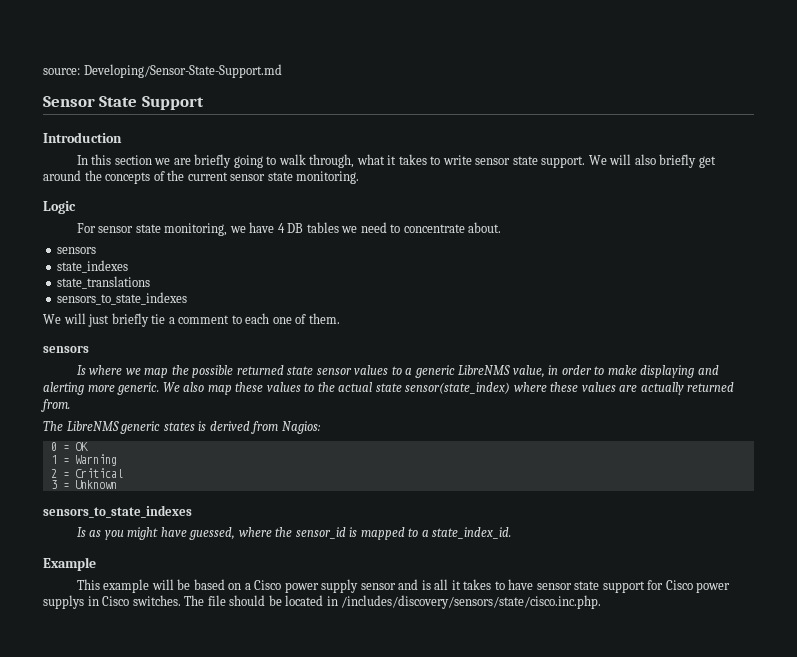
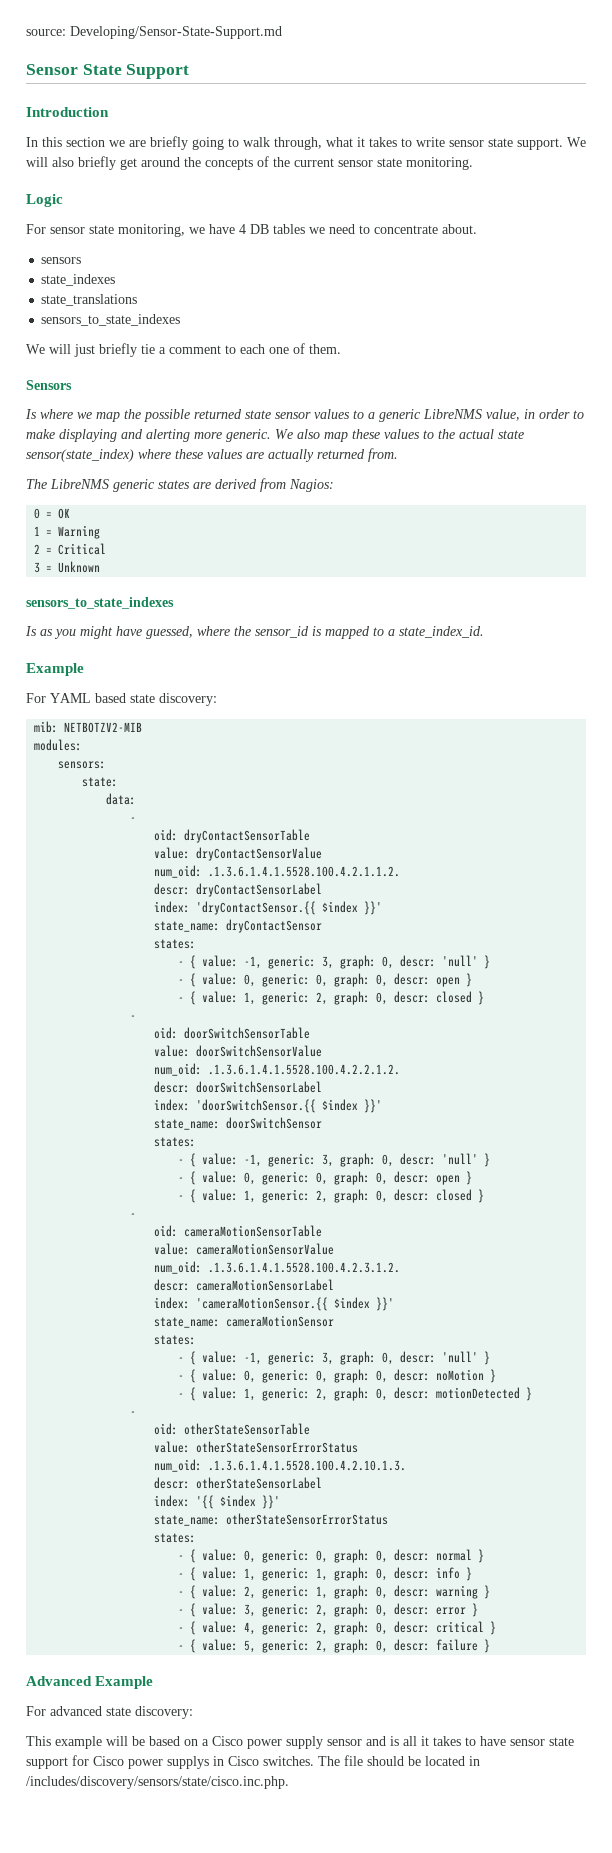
[43,346,89,353] sensors -> [26,380,72,390] Sensors
[198,421,207,431] is -> [193,482,211,489] are
(96, 564) none -> [26,693,217,706] [34,721,143,733] [34,739,83,751] [58,761,107,769] [82,777,119,787] [106,793,137,805] [130,817,137,822] [154,829,311,843] [154,847,323,861] [154,865,401,878] [154,883,323,897] [154,901,383,915] [154,919,323,933] [154,939,197,949] [178,955,491,969] [178,973,473,987] [178,991,485,1005] [130,1015,137,1020] [154,1027,311,1039] [154,1045,323,1057] [154,1063,401,1076] [154,1081,323,1093] [154,1099,383,1113] [154,1117,323,1130] [154,1137,197,1147] [178,1153,491,1167] [178,1171,473,1185] [178,1189,485,1203] [130,1213,137,1218] [154,1225,323,1237] [154,1243,335,1255] [154,1261,401,1274] [154,1279,335,1291] [154,1297,395,1311] [154,1315,335,1328] [154,1335,197,1345] [178,1351,491,1365] [178,1369,497,1383] [178,1387,533,1401] [130,1411,137,1416] [154,1423,311,1435] [154,1441,359,1453] [154,1459,407,1472] [154,1477,323,1489] [154,1495,281,1509] [154,1513,389,1526] [154,1533,197,1543] [178,1549,485,1563] [178,1567,473,1581] [178,1585,491,1599] [178,1603,479,1617] [178,1621,497,1635] [178,1639,491,1653] [26,1676,154,1689] [26,1706,193,1719] // For YAML based state discovery: // mib: NETBOTZV2-MIB // modules: // sensors: // state: // data: // - // oid: dryContactSensorTable // value: dryContactSensorValue // num_oid: .1.3.6.1.4.1.5528.100.4.2.1.1.2. // descr: dryContactSensorLabel // index: 'dryContactSensor.{{ $index }}' // state_name: dryContactSensor // states: // - { value: -1, generic: 3, graph: 0, descr: 'null' } // - { value: 0, generic: 0, graph: 0, descr: open } // - { value: 1, generic: 2, graph: 0, descr: closed } // - // oid: doorSwitchSensorTable // value: doorSwitchSensorValue // num_oid: .1.3.6.1.4.1.5528.100.4.2.2.1.2. // descr: doorSwitchSensorLabel // index: 'doorSwitchSensor.{{ $index }}' // state_name: doorSwitchSensor // states: // - { value: -1, generic: 3, graph: 0, descr: 'null' } // - { value: 0, generic: 0, graph: 0, descr: open } // - { value: 1, generic: 2, graph: 0, descr: closed } // - // oid: cameraMotionSensorTable // value: cameraMotionSensorValue // num_oid: .1.3.6.1.4.1.5528.100.4.2.3.1.2. // descr: cameraMotionSensorLabel // index: 'cameraMotionSensor.{{ $index }}' // state_name: cameraMotionSensor // states: // - { value: -1, generic: 3, graph: 0, descr: 'null' } // - { value: 0, generic: 0, graph: 0, descr: noMotion } // - { value: 1, generic: 2, graph: 0, descr: motionDetected } // - // oid: otherStateSensorTable // value: otherStateSensorErrorStatus // num_oid: .1.3.6.1.4.1.5528.100.4.2.10.1.3. // descr: otherStateSensorLabel // index: '{{ $index }}' // state_name: otherStateSensorErrorStatus // states: // - { value: 0, generic: 0, graph: 0, descr: normal } // - { value: 1, generic: 1, graph: 0, descr: info } // - { value: 2, generic: 1, graph: 0, descr: warning } // - { value: 3, generic: 2, graph: 0, descr: error } // - { value: 4, generic: 2, graph: 0, descr: critical } // - { value: 5, generic: 2, graph: 0, descr: failure } // Advanced Example // For advanced state discovery:

